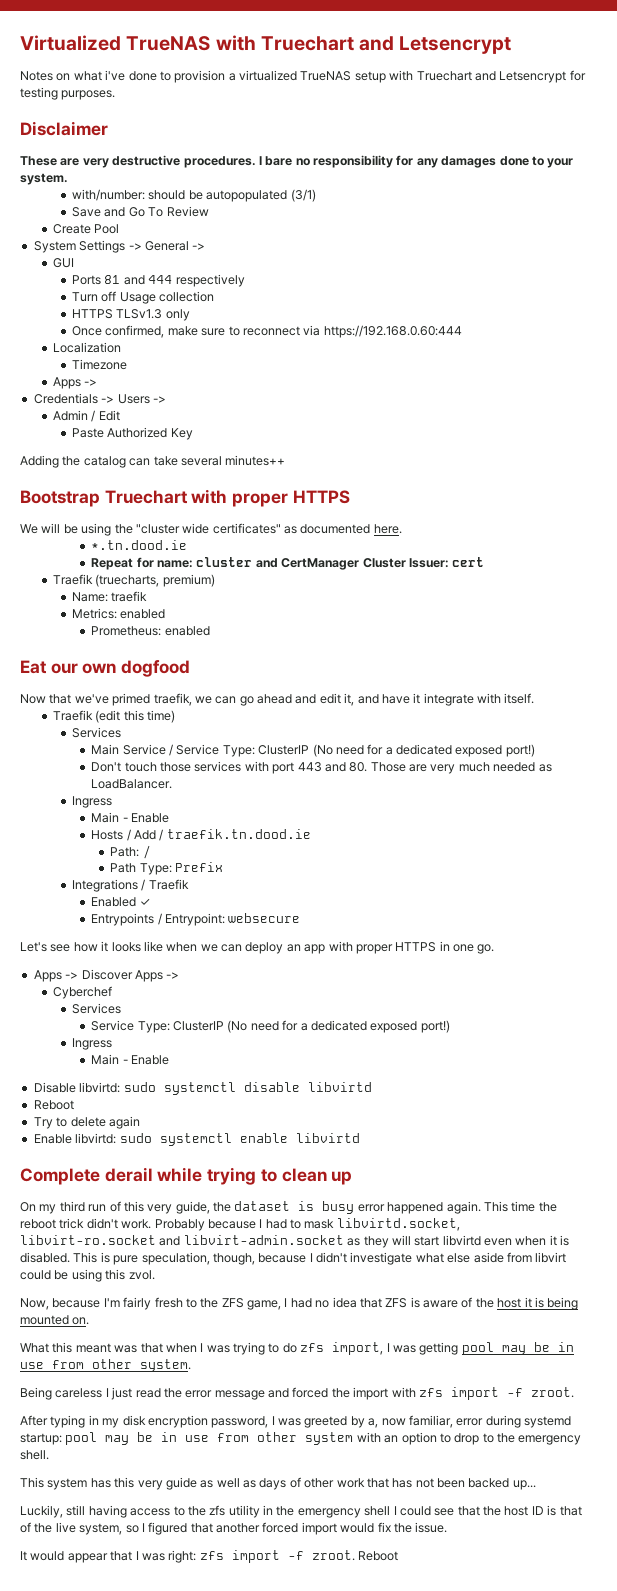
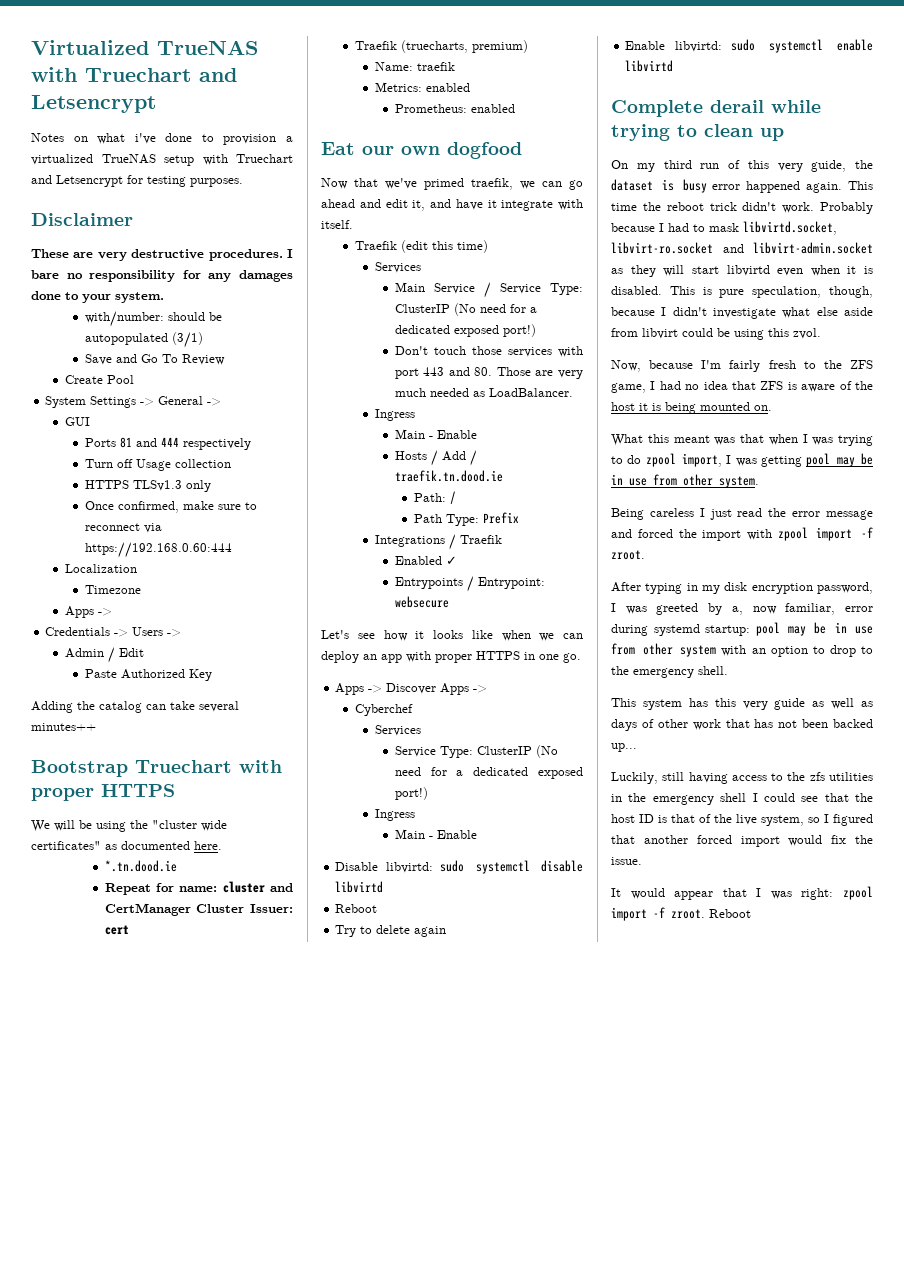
[300,1343,325,1352] zfs -> [645,453,676,467] zpool
[418,1388,443,1397] zfs -> [777,527,808,541] zpool
[228,1505,260,1518] utility -> [829,772,873,781] utilities
[199,1551,224,1560] zfs -> [843,886,873,900] zpool

